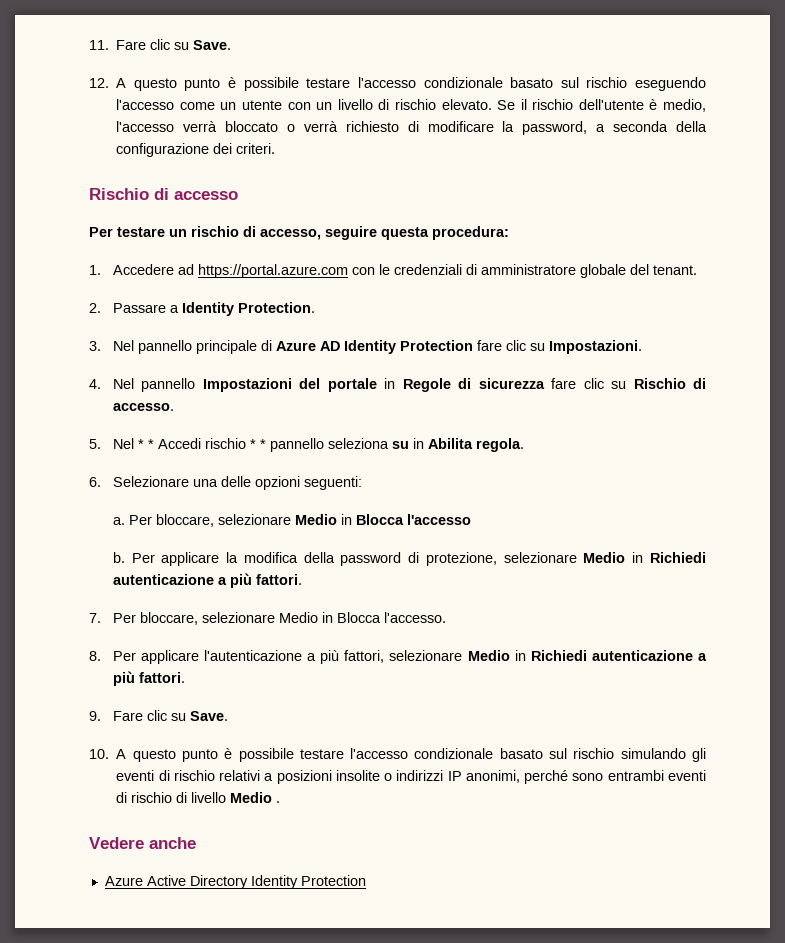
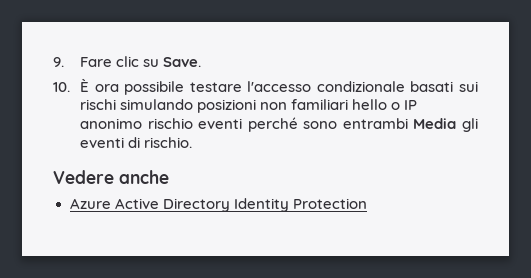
[89,39,232,50] [89,77,707,91] [116,99,706,112] [116,121,707,135] [116,143,276,157] [89,188,238,200] [89,226,509,240] [89,264,697,278] [89,302,315,316] [89,340,642,354] [89,378,707,392] [112,403,174,411] [89,438,524,452] [89,476,362,490] [112,514,471,527] [112,552,706,566] [112,573,302,588] [89,612,446,625] [89,650,708,664] [112,671,185,686] [89,710,228,721] [89,748,706,762] [116,770,706,784] [116,792,281,803] 11. Fare clic su Save. // 12. A questo punto è possibile testare l'accesso condizionale basato sul rischio eseguendo l'accesso come un utente con un livello di rischio elevato. Se il rischio dell'utente è medio, l'accesso verrà bloccato o verrà richiesto di modificare la password, a seconda della configurazione dei criteri. // Rischio di accesso // Per testare un rischio di accesso, seguire questa procedura: // 1. Accedere ad https://portal.azure.com con le credenziali di amministratore globale del tenant. // 2. Passare a Identity Protection. // 3. Nel pannello principale di Azure AD Identity Protection fare clic su Impostazioni. // 4. Nel pannello Impostazioni del portale in Regole di sicurezza fare clic su Rischio di accesso. // 5. Nel * * Accedi rischio * * pannello seleziona su in Abilita regola. // 6. Selezionare una delle opzioni seguenti: // a. Per bloccare, selezionare Medio in Blocca l'accesso // b. Per applicare la modifica della password di protezione, selezionare Medio in Richiedi autenticazione a più fattori. // 7. Per bloccare, selezionare Medio in Blocca l'accesso. // 8. Per applicare l'autenticazione a più fattori, selezionare Medio in Richiedi autenticazione a più fattori. // 9. Fare clic su Save. // 10. A questo punto è possibile testare l'accesso condizionale basato sul rischio simulando gli eventi di rischio relativi a posizioni insolite o indirizzi IP anonimi, perché sono entrambi eventi di rischio di livello Medio . -> [53,56,202,67] [53,78,478,95] [79,99,418,113] [79,117,478,132] [79,137,193,148] 9. Fare clic su Save. // 10. È ora possibile testare l'accesso condizionale basati sui rischi simulando posizioni non familiari hello o IP anonimo rischio eventi perché sono entrambi Media gli eventi di rischio.

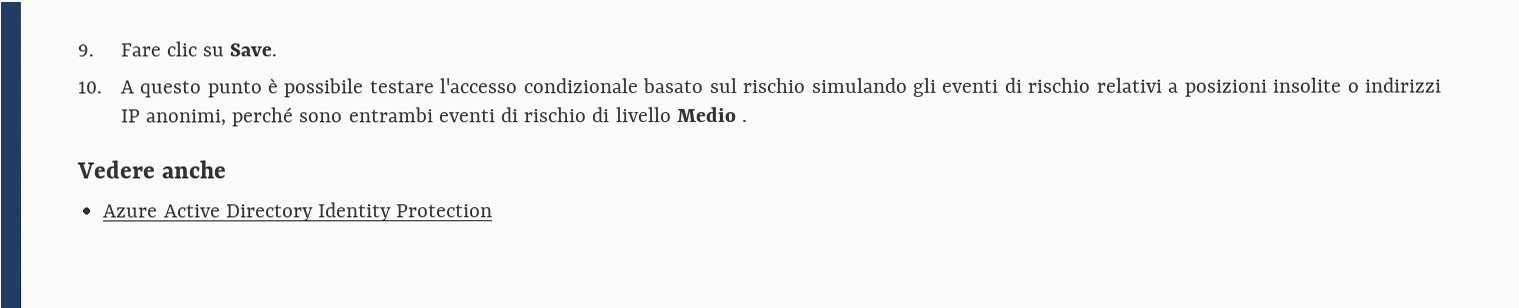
[79,78,478,95] [79,99,418,113] [79,117,478,132] [79,137,193,148] È ora possibile testare l'accesso condizionale basati sui rischi simulando posizioni non familiari hello o IP anonimo rischio eventi perché sono entrambi Media gli eventi di rischio. -> [119,77,1442,98] [119,107,748,127] A questo punto è possibile testare l'accesso condizionale basato sul rischio simulando gli eventi di rischio relativi a posizioni insolite o indirizzi IP anonimi, perché sono entrambi eventi di rischio di livello Medio .

